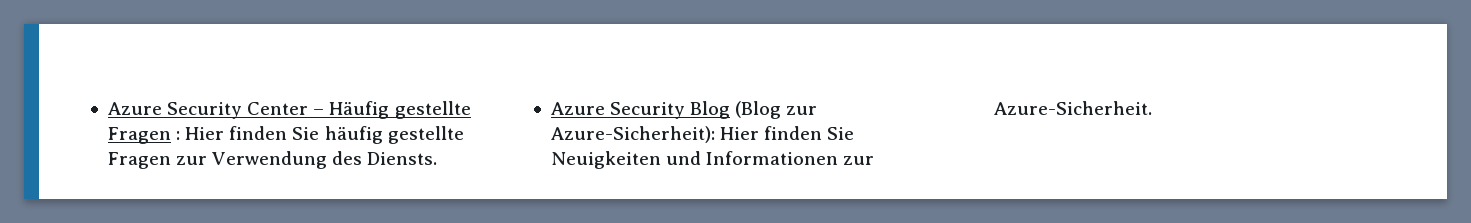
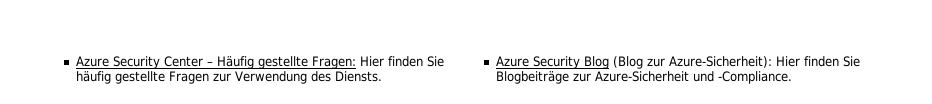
[107,127,181,144] Fragen : -> [311,56,356,69] Fragen:
[550,151,875,169] [993,101,1152,115] Neuigkeiten und Informationen zur Azure-Sicherheit. -> [495,71,792,84] Blogbeiträge zur Azure-Sicherheit und -Compliance.

